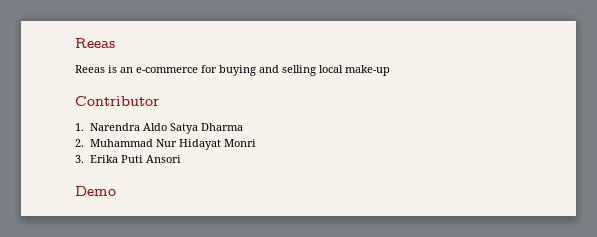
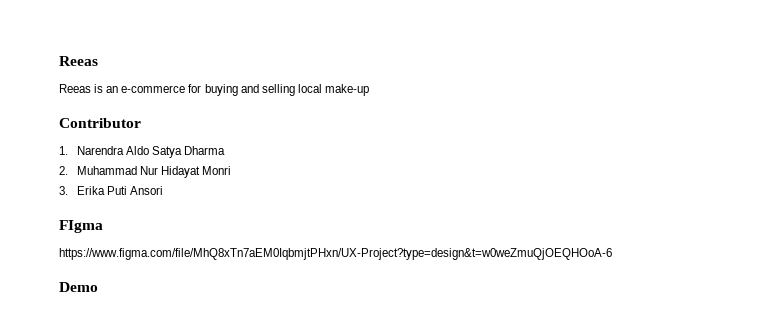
(181, 159) none -> [59,220,103,233] [59,248,612,260] // FIgma // https://www.figma.com/file/MhQ8xTn7aEM0IqbmjtPHxn/UX-Project?type=design&t=w0weZmuQjOEQHOoA-6

